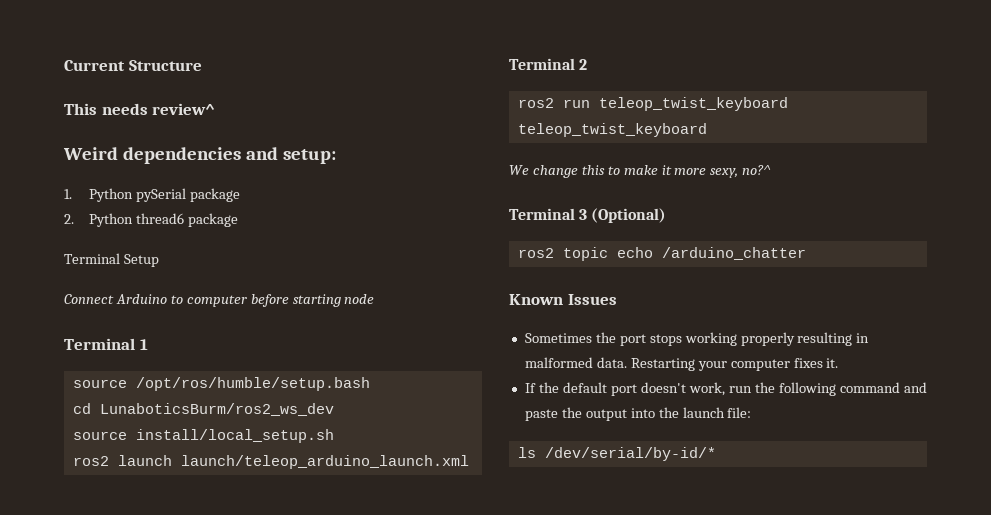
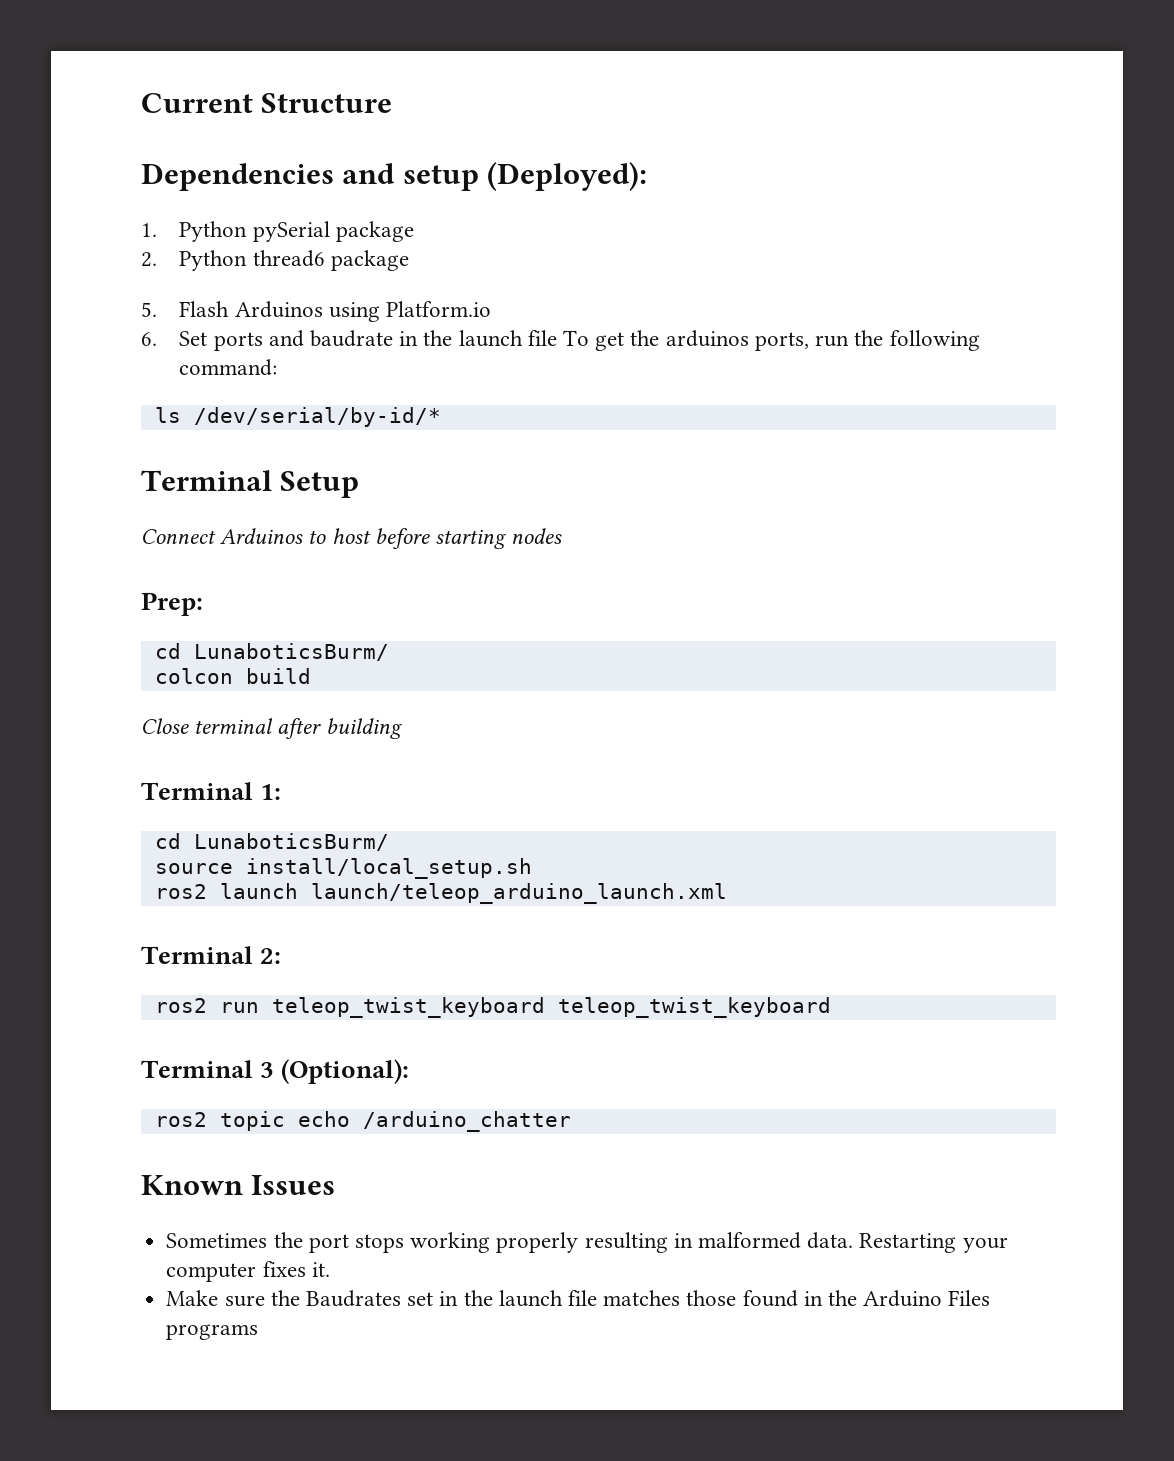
[64,103,216,115] [63,147,336,164] This needs review^ // Weird dependencies and setup: -> [141,162,648,191] Dependencies and setup (Deployed):
[64,253,159,267] [64,294,375,307] [64,338,148,350] [72,377,370,391] [72,403,334,416] Terminal Setup // Connect Arduino to computer before starting node // Terminal 1 // source /opt/ros/humble/setup.bash // cd LunaboticsBurm/ros2_ws_dev -> [141,301,491,322] [141,330,980,351] [179,359,278,376] [154,407,441,427] [141,470,360,498] [141,528,563,549] [141,592,203,616] [154,643,389,661] [154,668,311,684] [141,718,402,739] [141,782,282,800] [154,833,389,851] 5. Flash Arduinos using Platform.io // 6. Set ports and baudrate in the launch file To get the arduinos ports, run the following command: // ls /dev/serial/by-id/* // Terminal Setup // Connect Arduinos to host before starting nodes // Prep: // cd LunaboticsBurm/ // colcon build // Close terminal after building // Terminal 1: // cd LunaboticsBurm/
[579,59,588,70] 2 -> [260,948,282,964] 2:
[509,165,772,178] // We change this to make it more sexy, no?^ -> (831, 1007) none
[591,208,667,223] (Optional) -> [281,1059,410,1084] (Optional):
[524,382,927,396] [524,407,752,421] [517,447,716,461] If the default port doesn't work, run the following command and paste the output into the launch file: // ls /dev/serial/by-id/* -> [166,1290,991,1307] [166,1324,259,1340] Make sure the Baudrates set in the launch file matches those found in the Arduino Files programs

